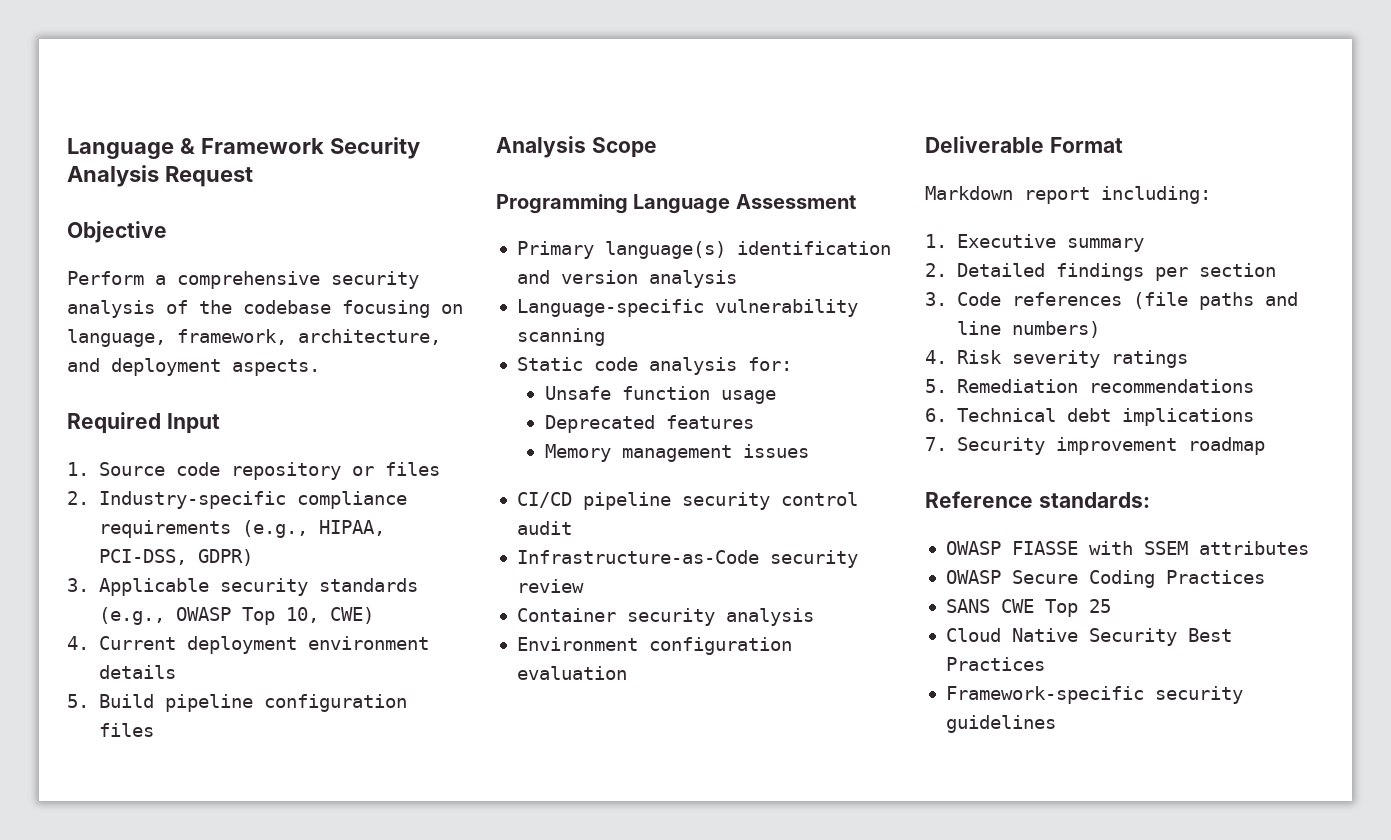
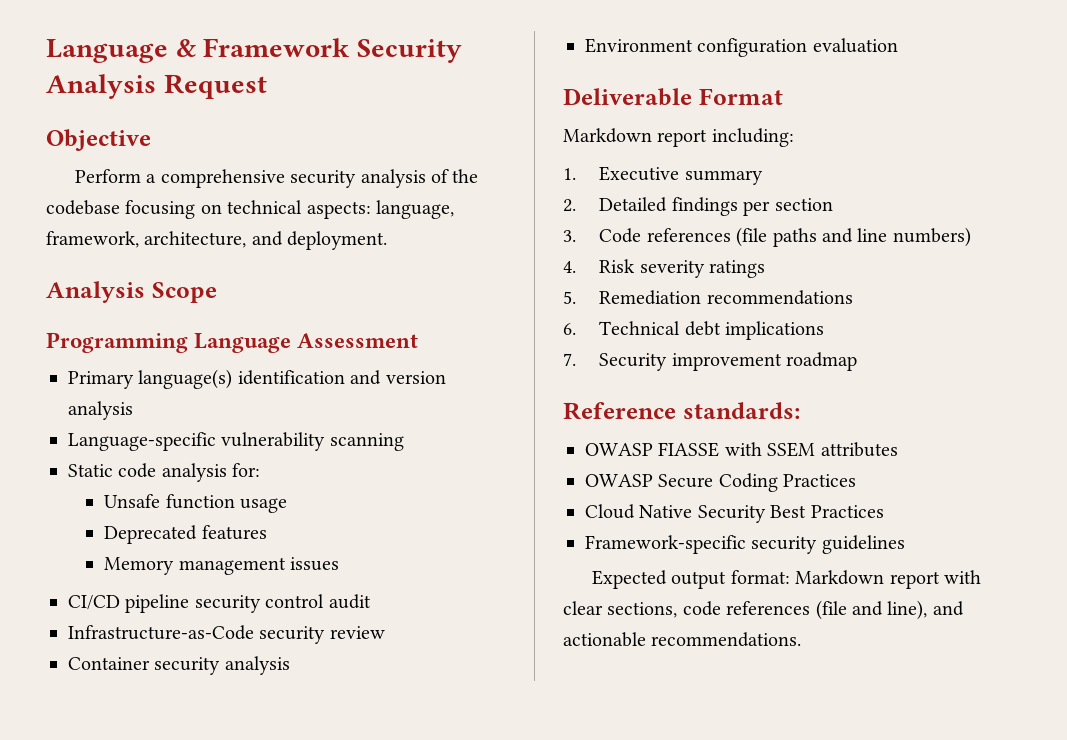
(463, 309) none -> [227,200,371,219] technical aspects:
[111,358,320,376] [67,412,220,434] [67,462,440,480] [67,491,407,509] [98,520,385,538] [98,549,253,566] [67,578,418,596] [98,607,374,625] [67,636,429,654] [98,665,176,679] [67,694,407,712] [98,723,154,737] deployment aspects. // Required Input // 1. Source code repository or files // 2. Industry-specific compliance requirements (e.g., HIPAA, PCI-DSS, GDPR) // 3. Applicable security standards (e.g., OWASP Top 10, CWE) // 4. Current deployment environment details // 5. Build pipeline configuration files -> [287,231,388,250] deployment.
[945,599,1111,617] // SANS CWE Top 25 -> (857, 480) none
(1056, 724) none -> [592,570,982,589] [563,600,964,620] [563,632,802,647] // Expected output format: Markdown report with clear sections, code references (file and line), and actionable recommendations.

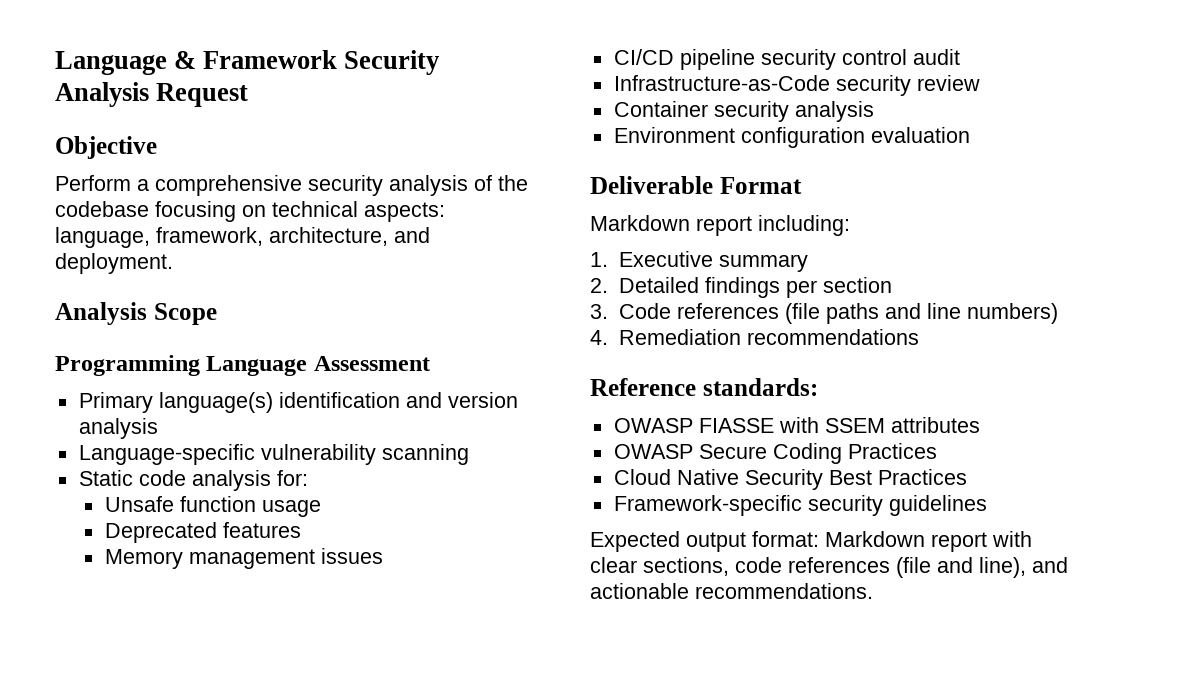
[599,259,766,278] [563,290,853,305] [563,321,825,340] [563,352,858,371] Risk severity ratings // 5. Remediation recommendations // 6. Technical debt implications // 7. Security improvement roadmap -> [618,329,919,345] Remediation recommendations

